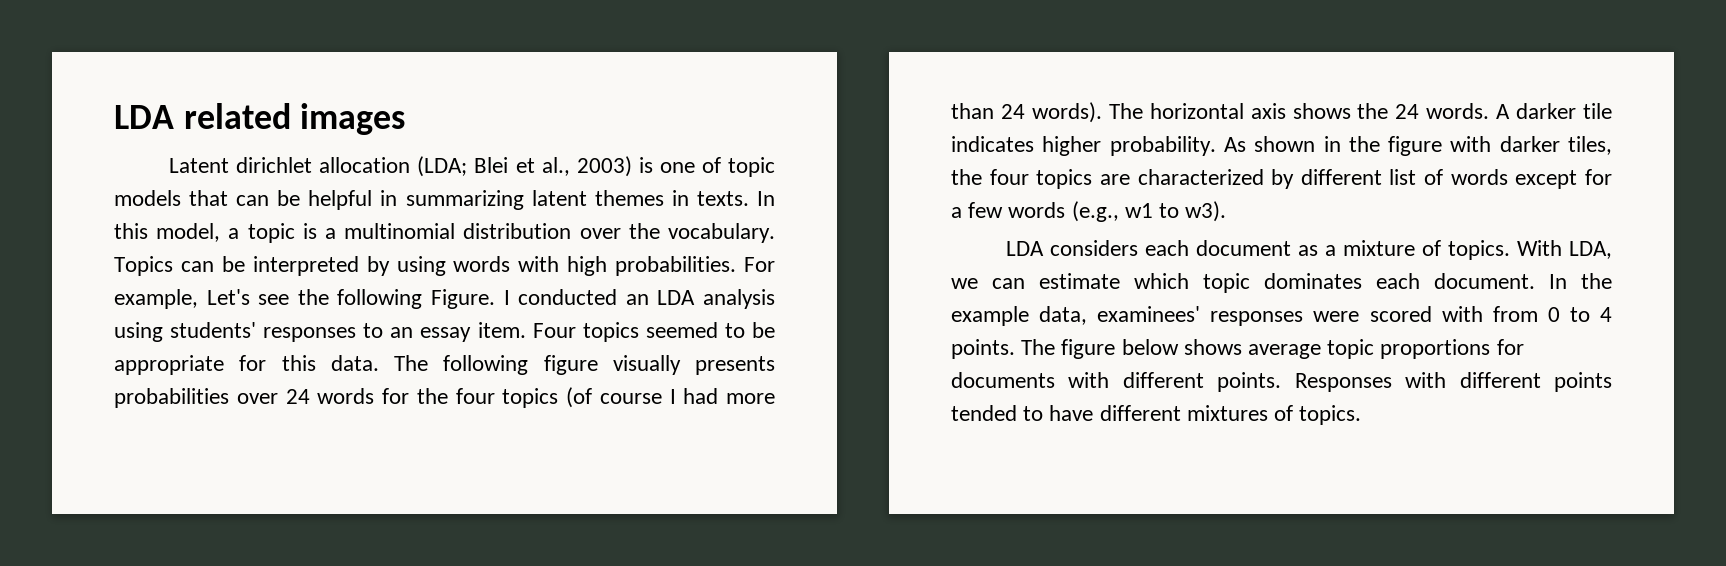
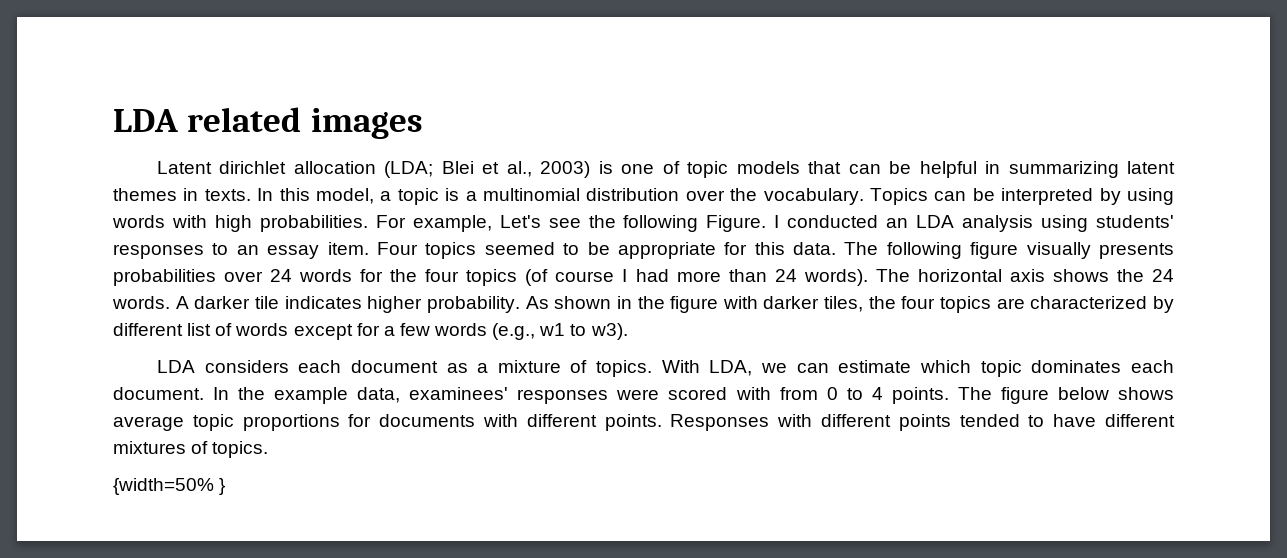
(1362, 415) none -> [113,478,226,495] // {width=50% }

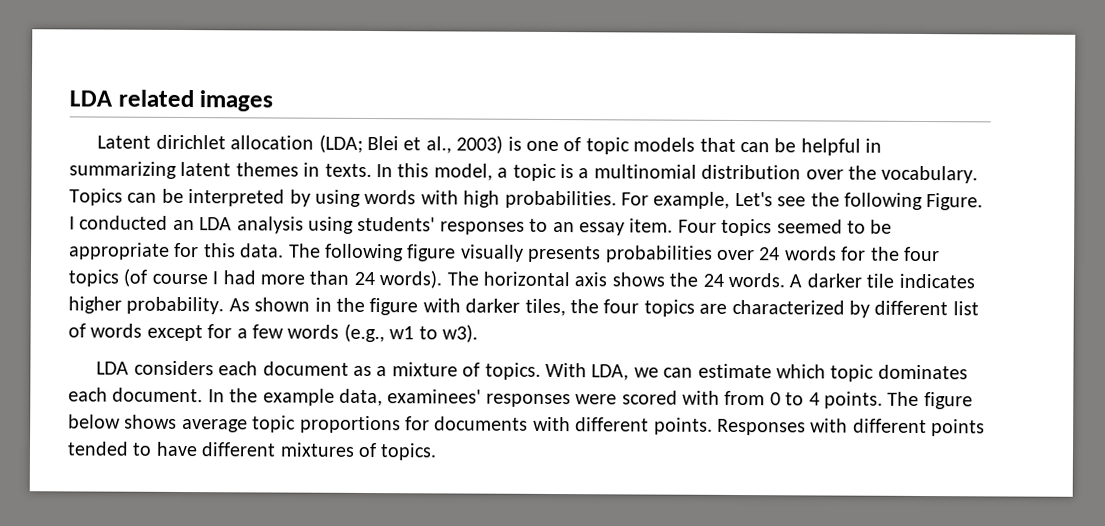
[113,478,226,495] // {width=50% } -> (438, 452) none

